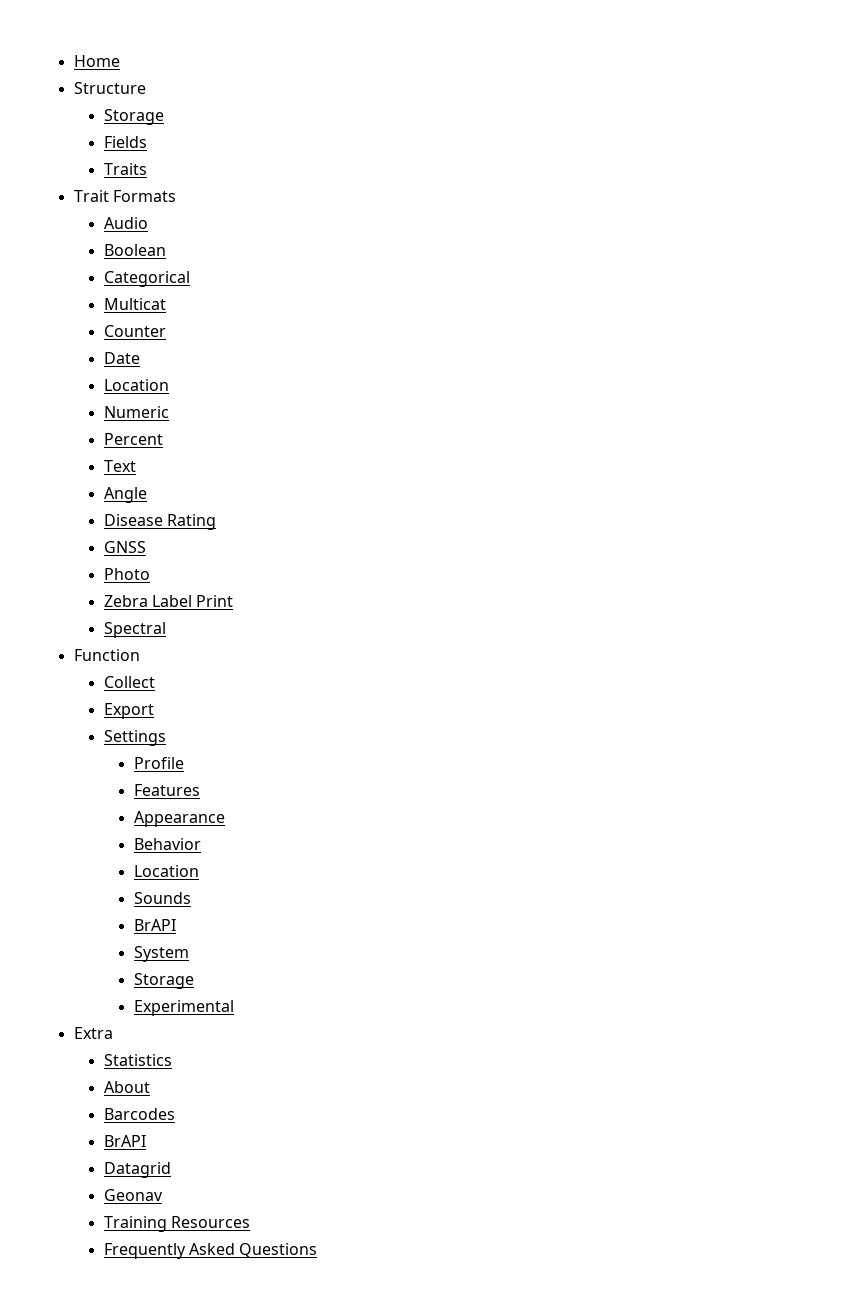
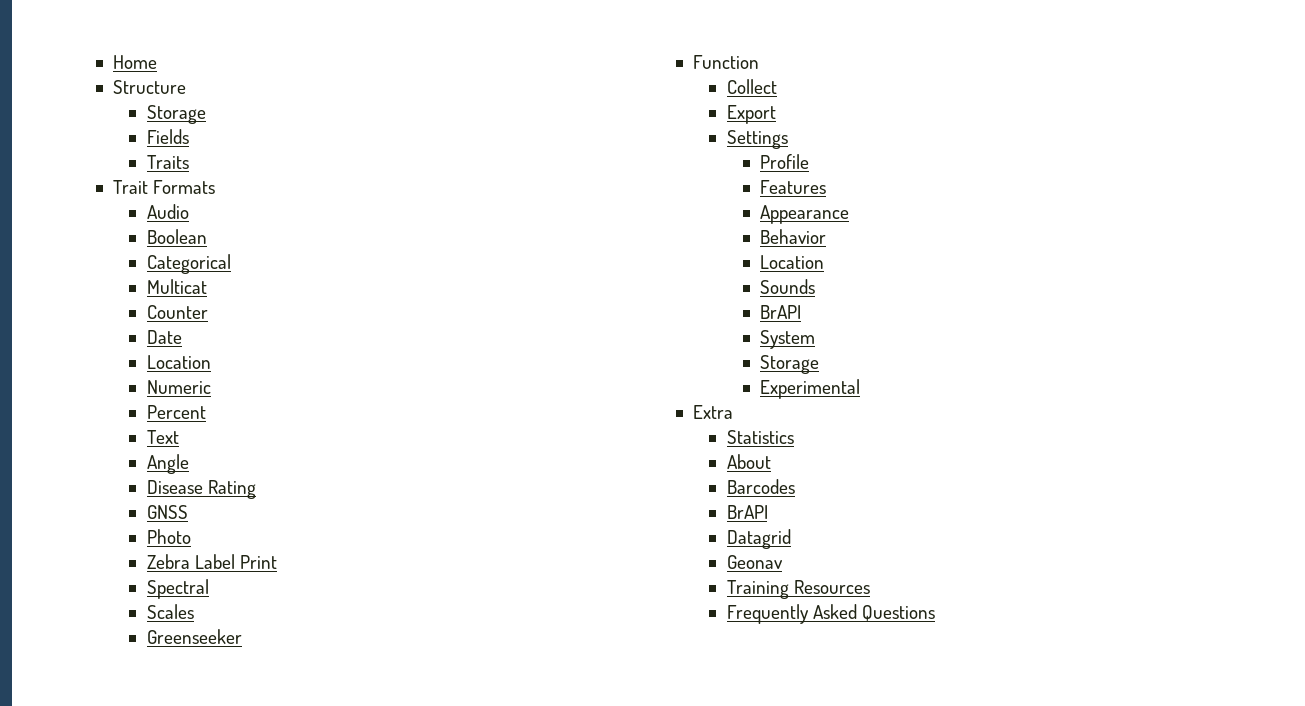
(166, 630) none -> [146,604,194,619] [146,629,242,644] // Scales // Greenseeker

